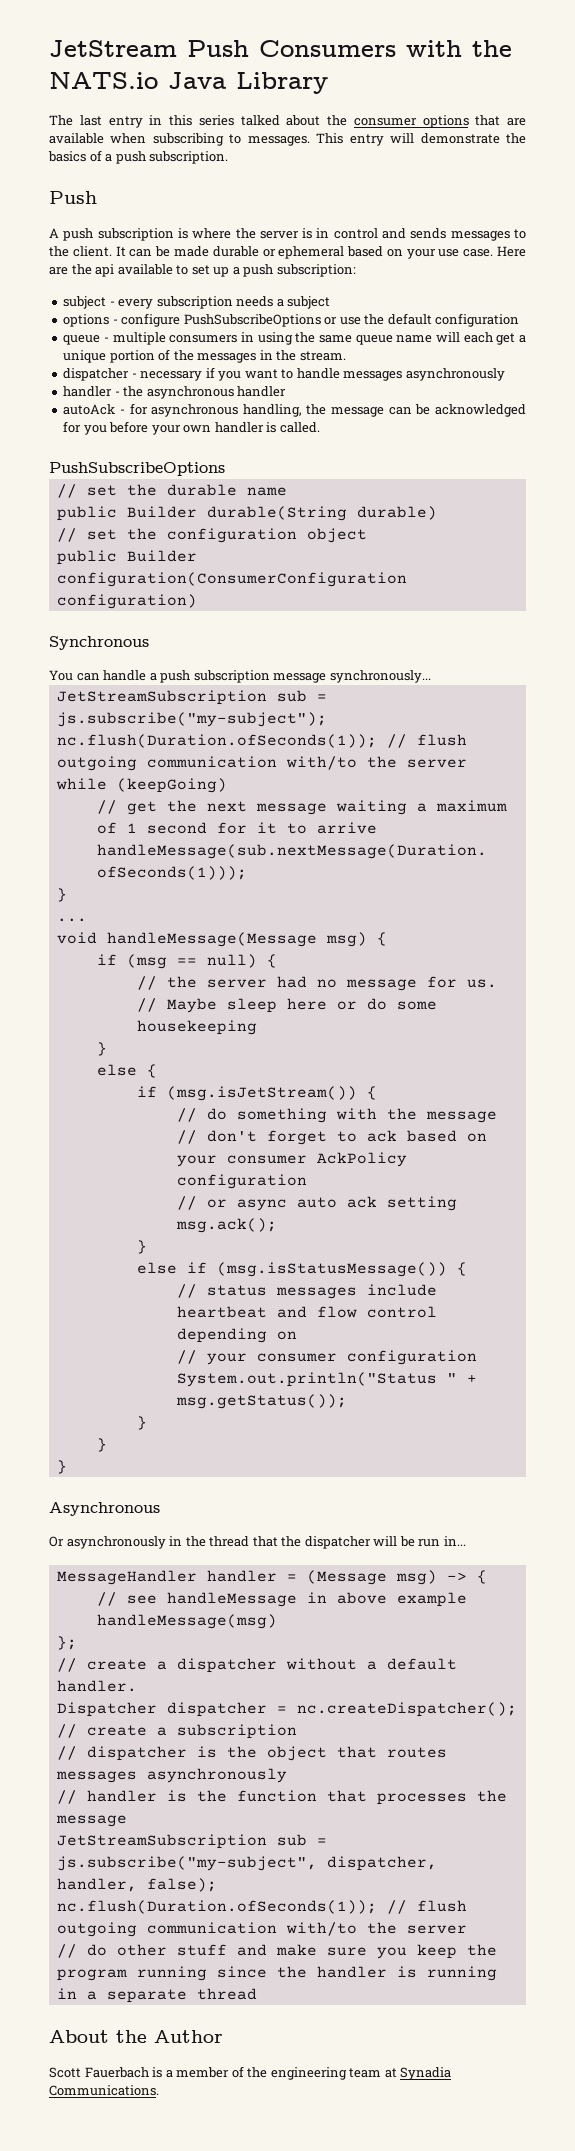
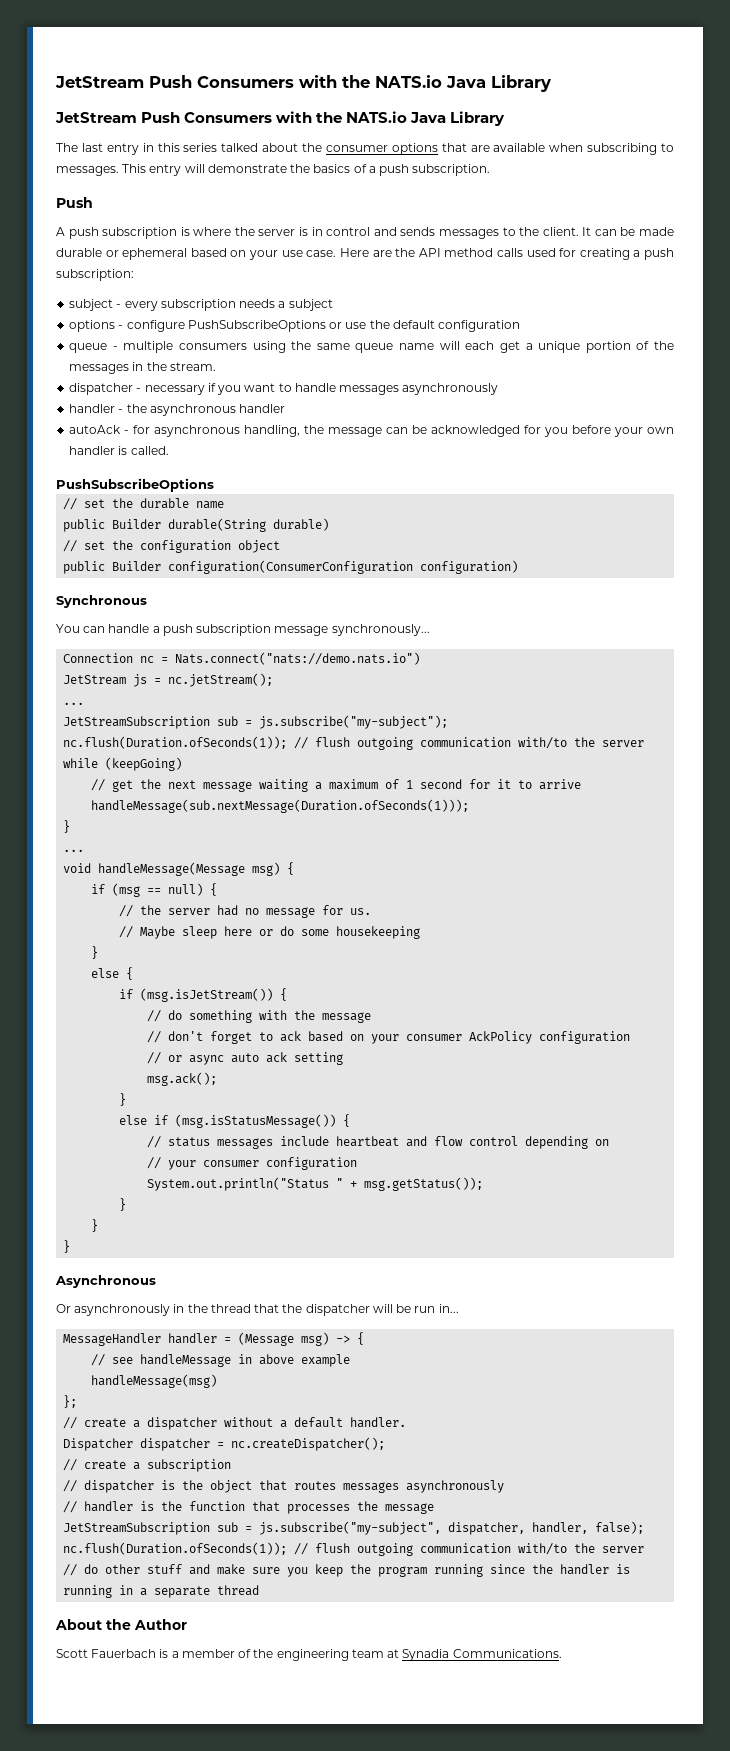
[49,40,512,57] [49,72,328,94] JetStream Push Consumers with the NATS.io Java Library -> [55,75,551,92] [55,111,506,126] JetStream Push Consumers with the NATS.io Java Library // JetStream Push Consumers with the NATS.io Java Library
[95,264,230,277] api available to set up -> [418,248,630,260] API method calls used for creating
[240,332,254,342] in -> (248, 346) none
(431, 676) none -> [63,652,421,665] [63,673,274,687] [63,702,85,705] // Connection nc = Nats.connect("nats://demo.nats.io") // JetStream js = nc.jetStream(); // ...

